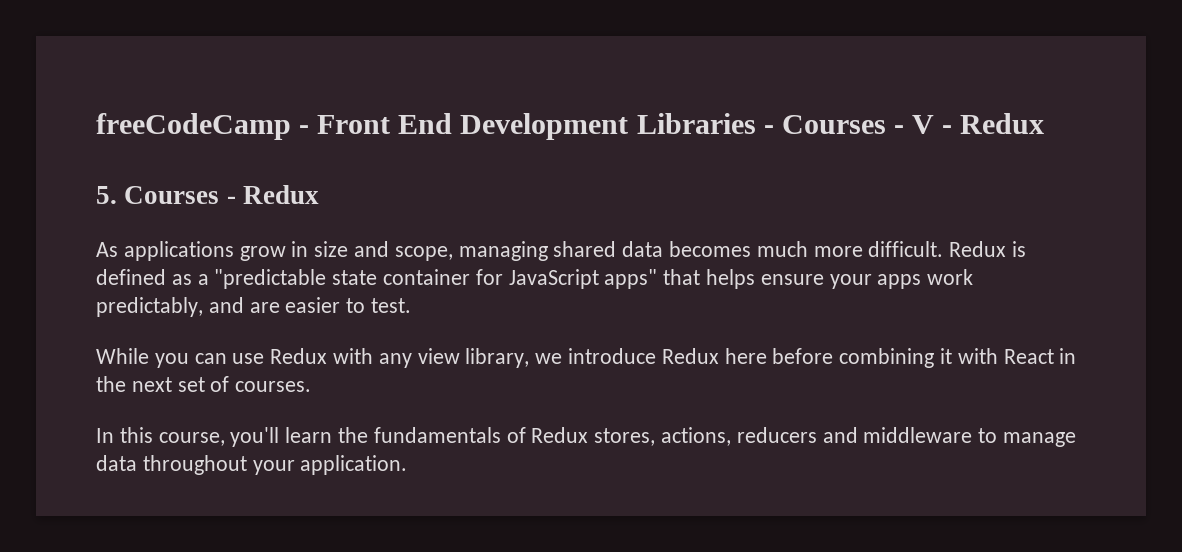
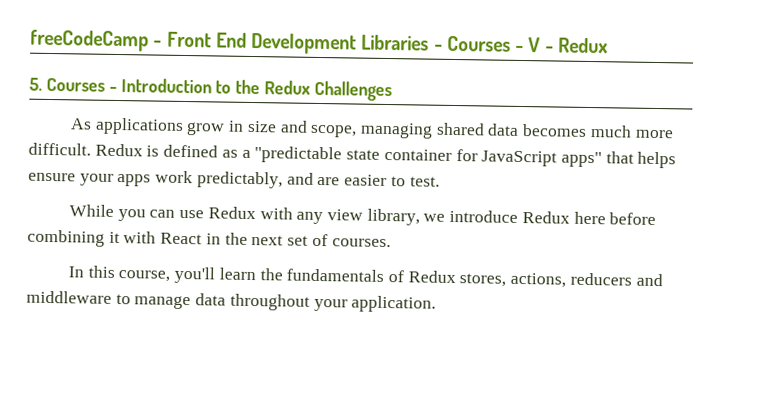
[242,185,319,204] Redux -> [120,78,393,102] Introduction to the Redux Challenges

